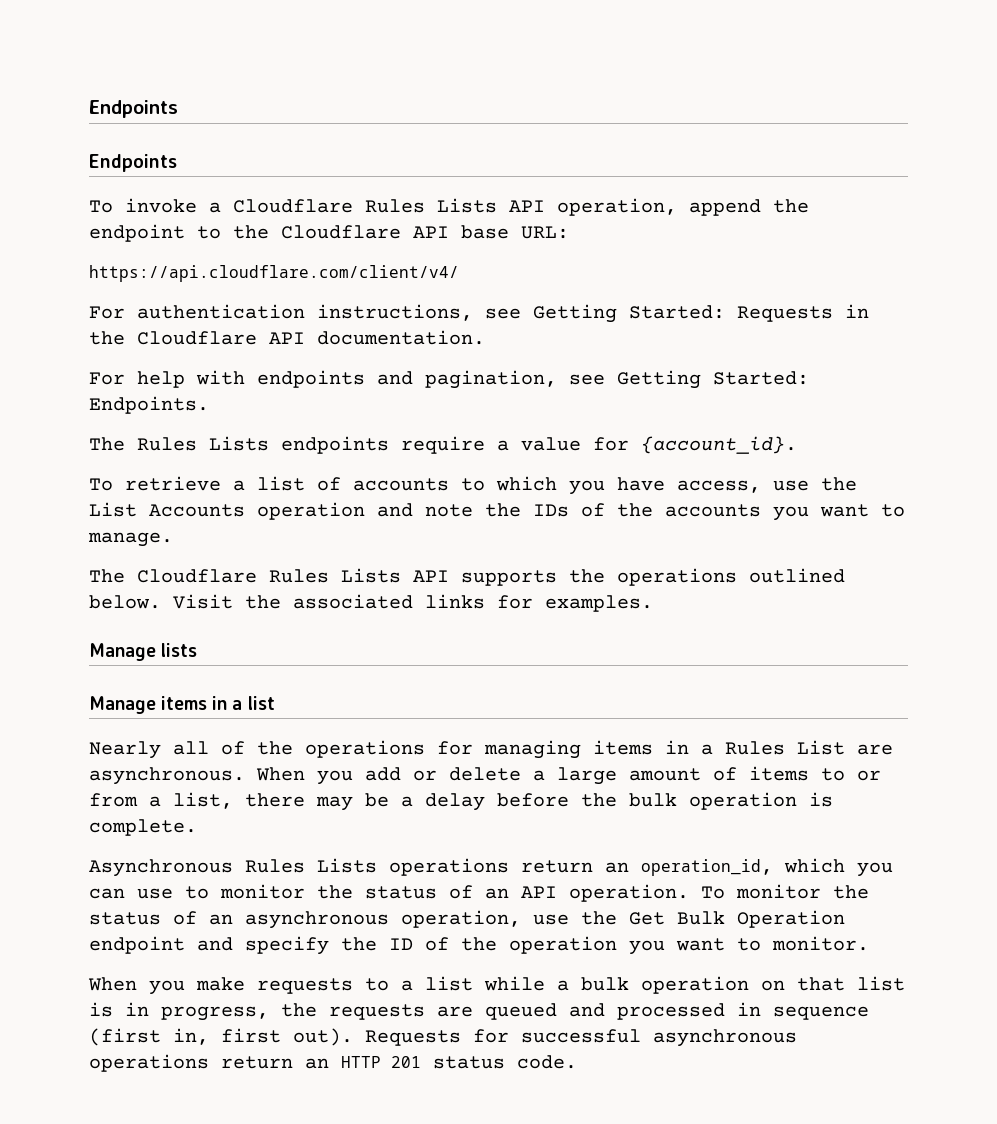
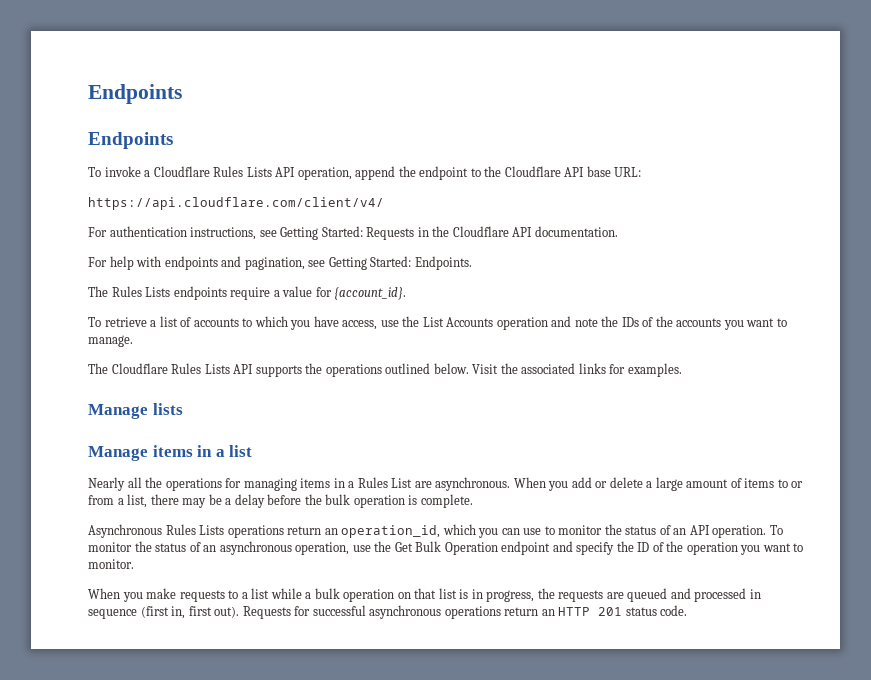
[221,741,245,755] of -> (142, 482) none

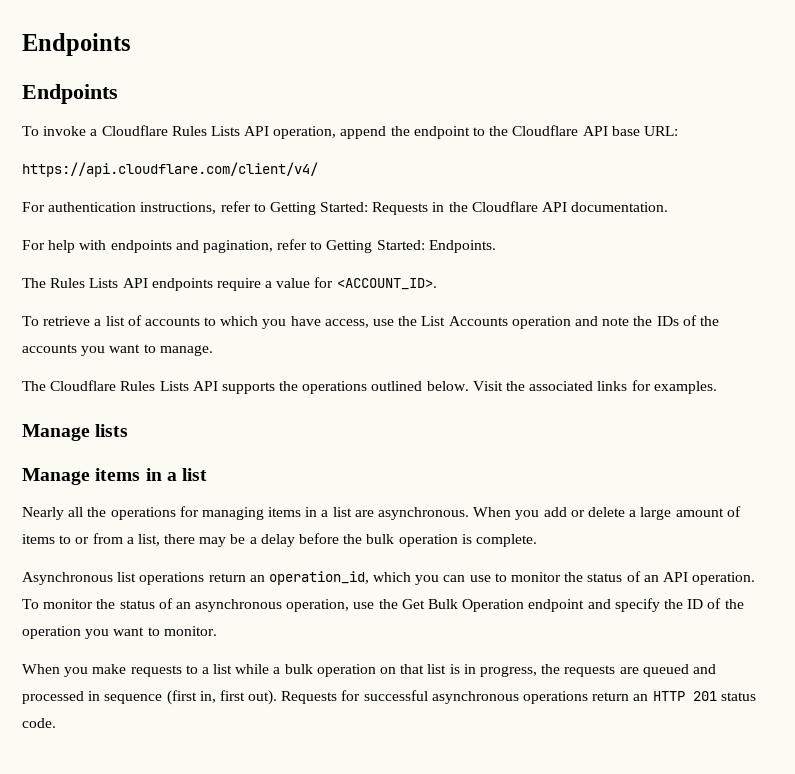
[259,230,277,237] see -> [220,201,266,212] refer to
[308,260,326,267] see -> [277,239,323,250] refer to
(171, 292) none -> [122,278,148,288] API
[334,287,407,300] {account_id}. -> [336,278,437,290] <ACCOUNT_ID>.
[357,477,413,488] Rules List -> [332,507,352,517] list
[165,524,225,535] Rules Lists -> [117,572,137,582] list

